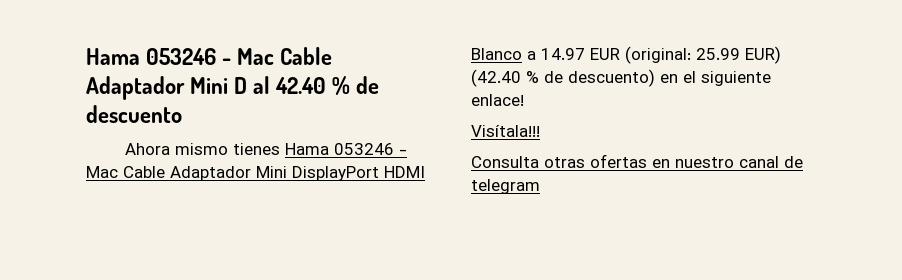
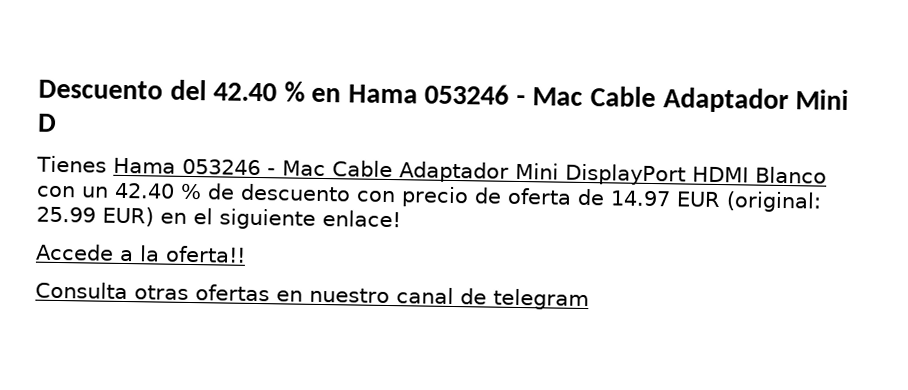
(86, 56) none -> [38,79,342,103] Descuento del 42.40 % en
[253,76,380,95] [86,105,182,123] [125,143,281,155] al 42.40 % de descuento // Ahora mismo tienes -> [36,155,107,173] // Tienes
[527,51,536,60] a -> [36,182,605,208] con un 42.40 % de descuento con precio de oferta de
[471,69,655,87] (42.40 % de descuento) -> (154, 216) none
[471,125,540,137] Visítala!!! -> [35,243,246,263] Accede a la oferta!!

